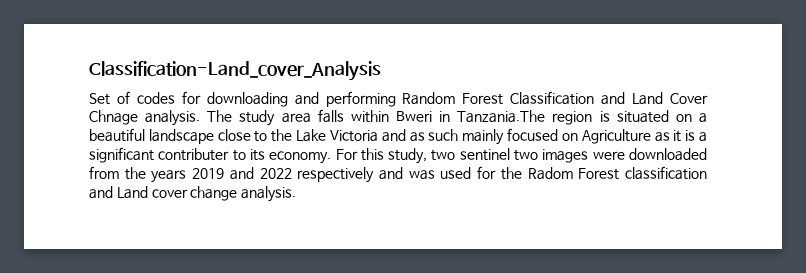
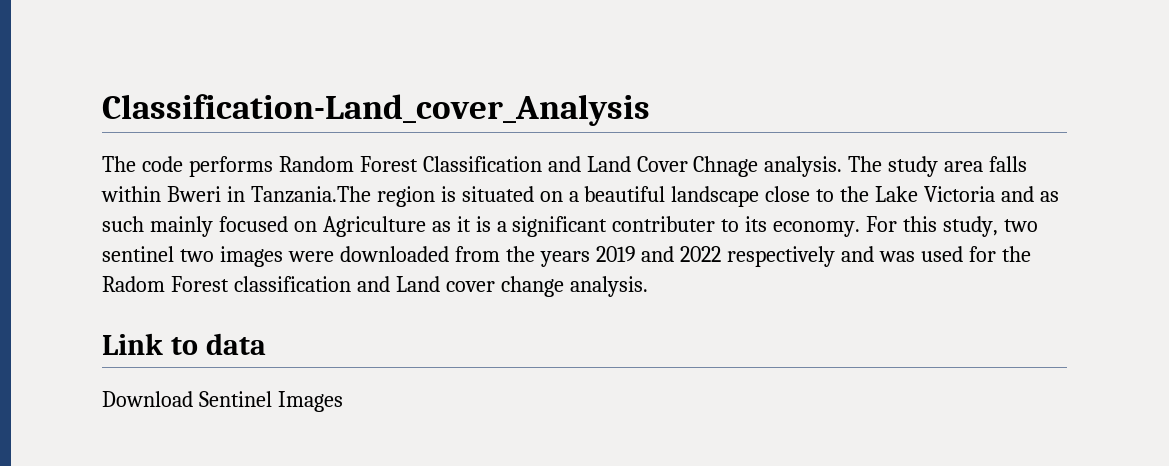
[89,91,396,107] Set of codes for downloading and performing -> [102,156,273,177] The code performs
(297, 194) none -> [102,333,266,355] [102,391,343,412] // Link to data // Download Sentinel Images

